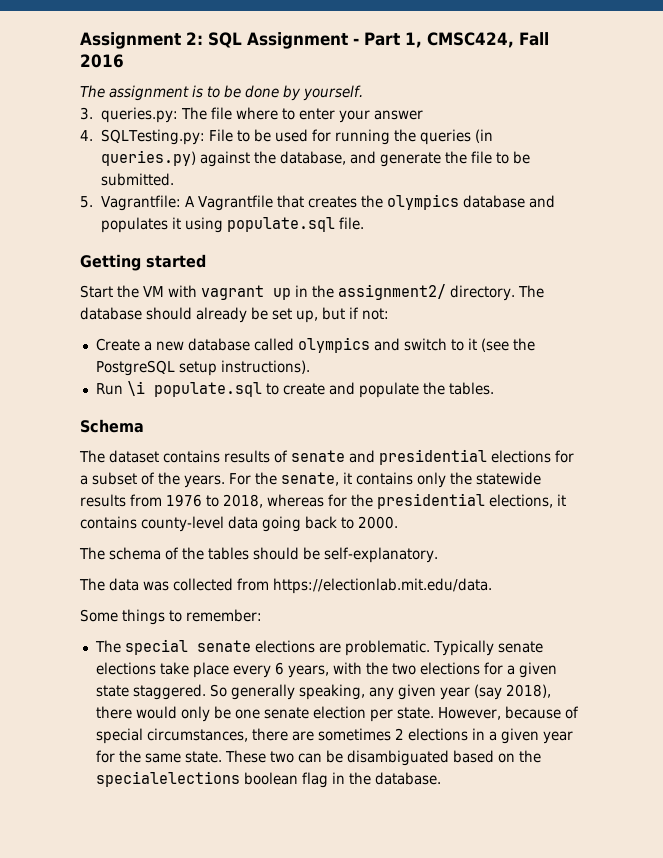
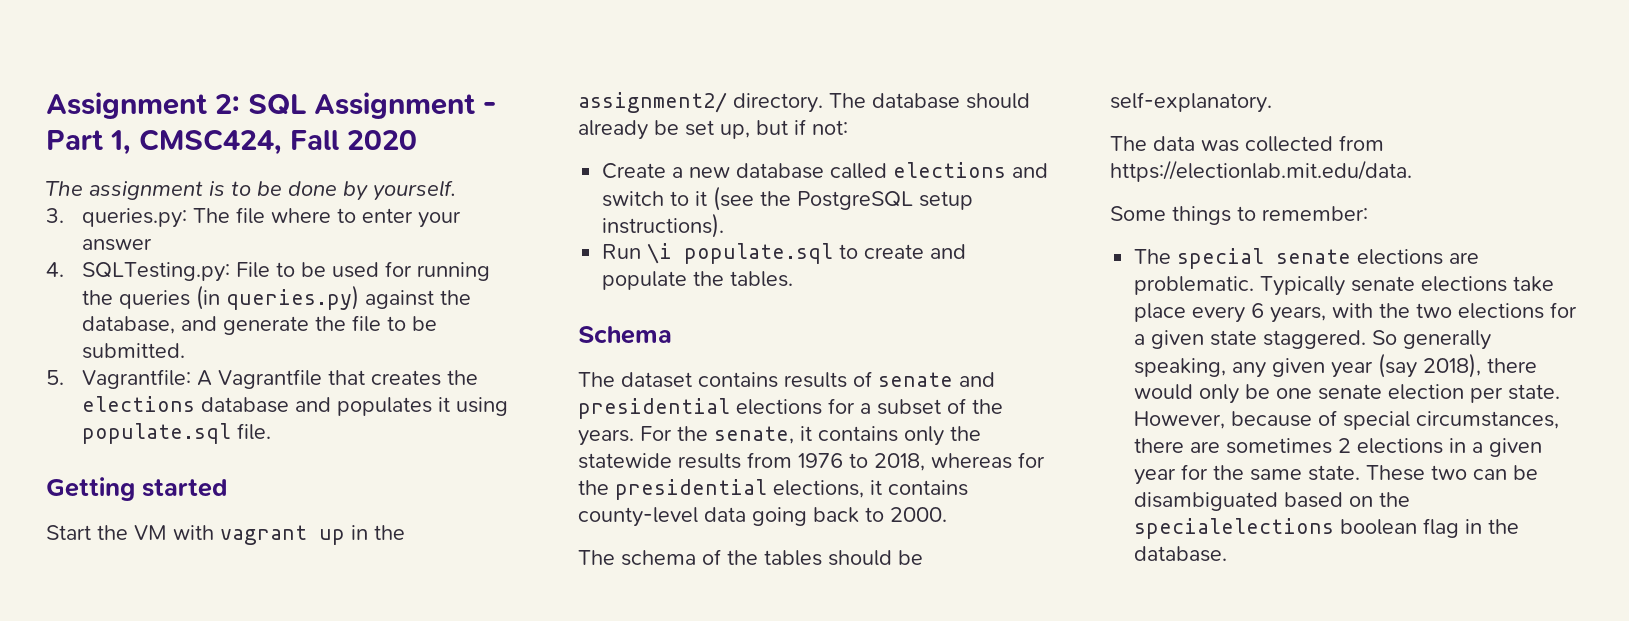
[80,54,124,68] 2016 -> [347,130,417,150] 2020
[386,194,459,210] olympics -> [81,396,195,412] elections
[297,337,370,353] olympics -> [893,162,1007,178] elections

